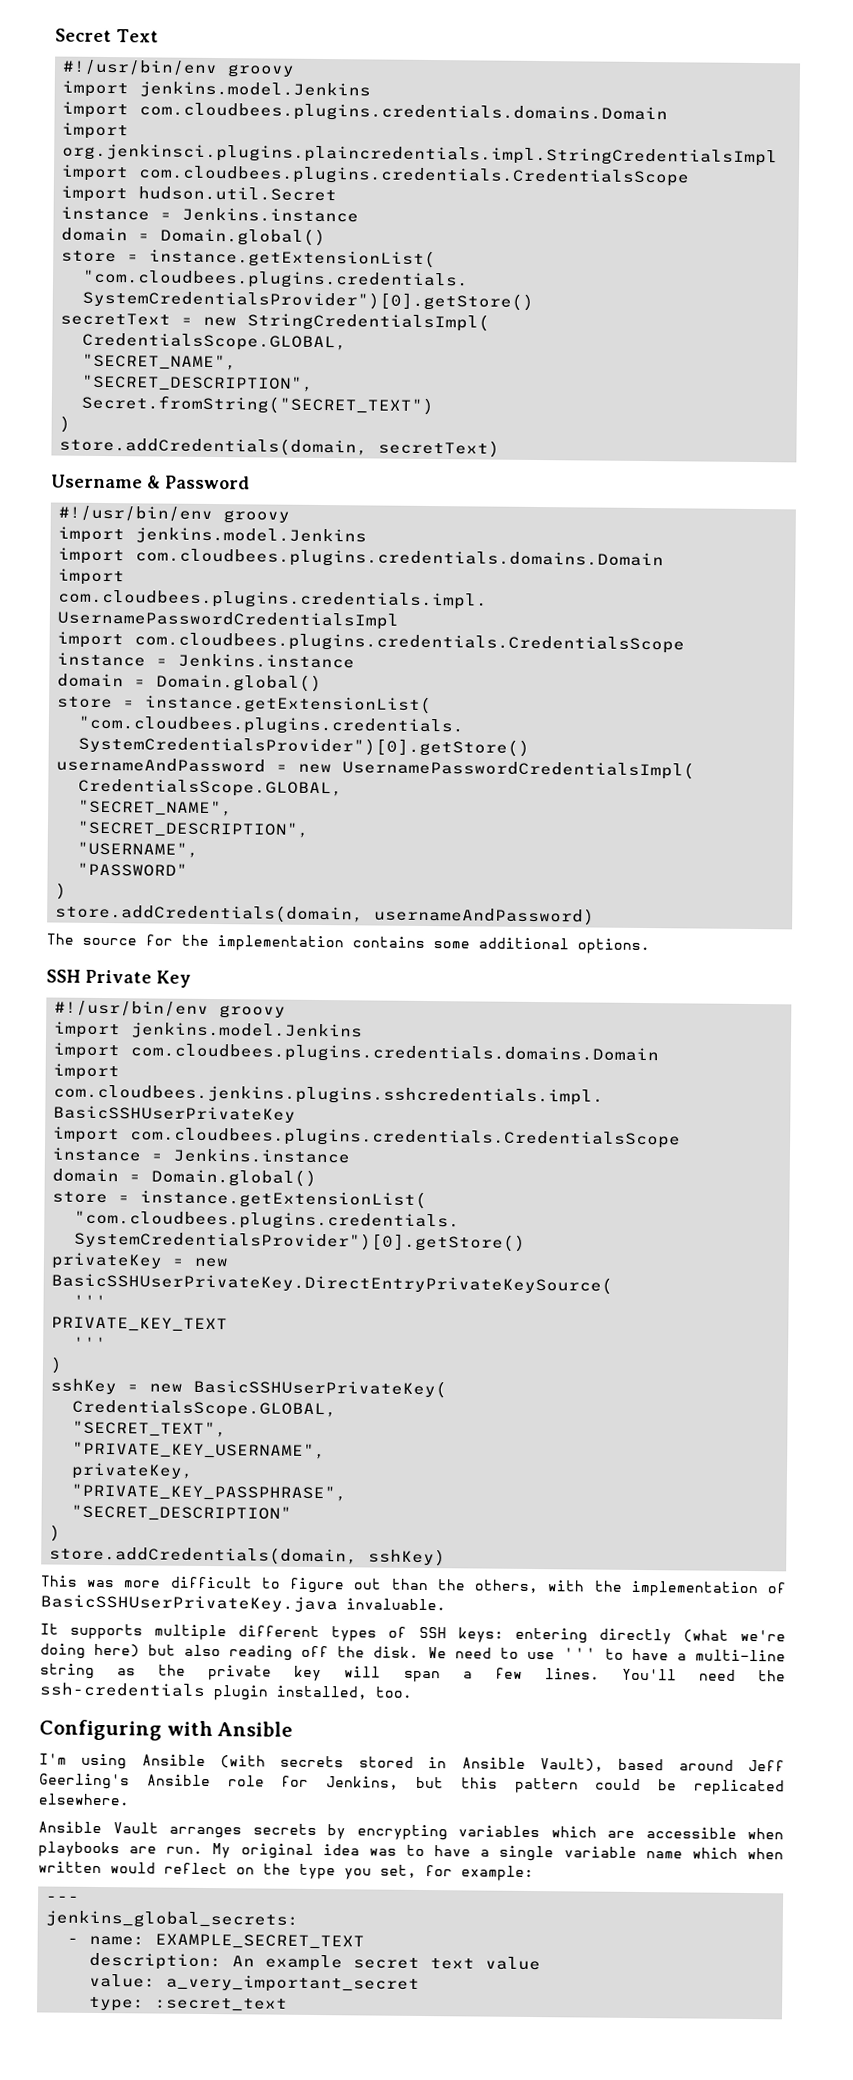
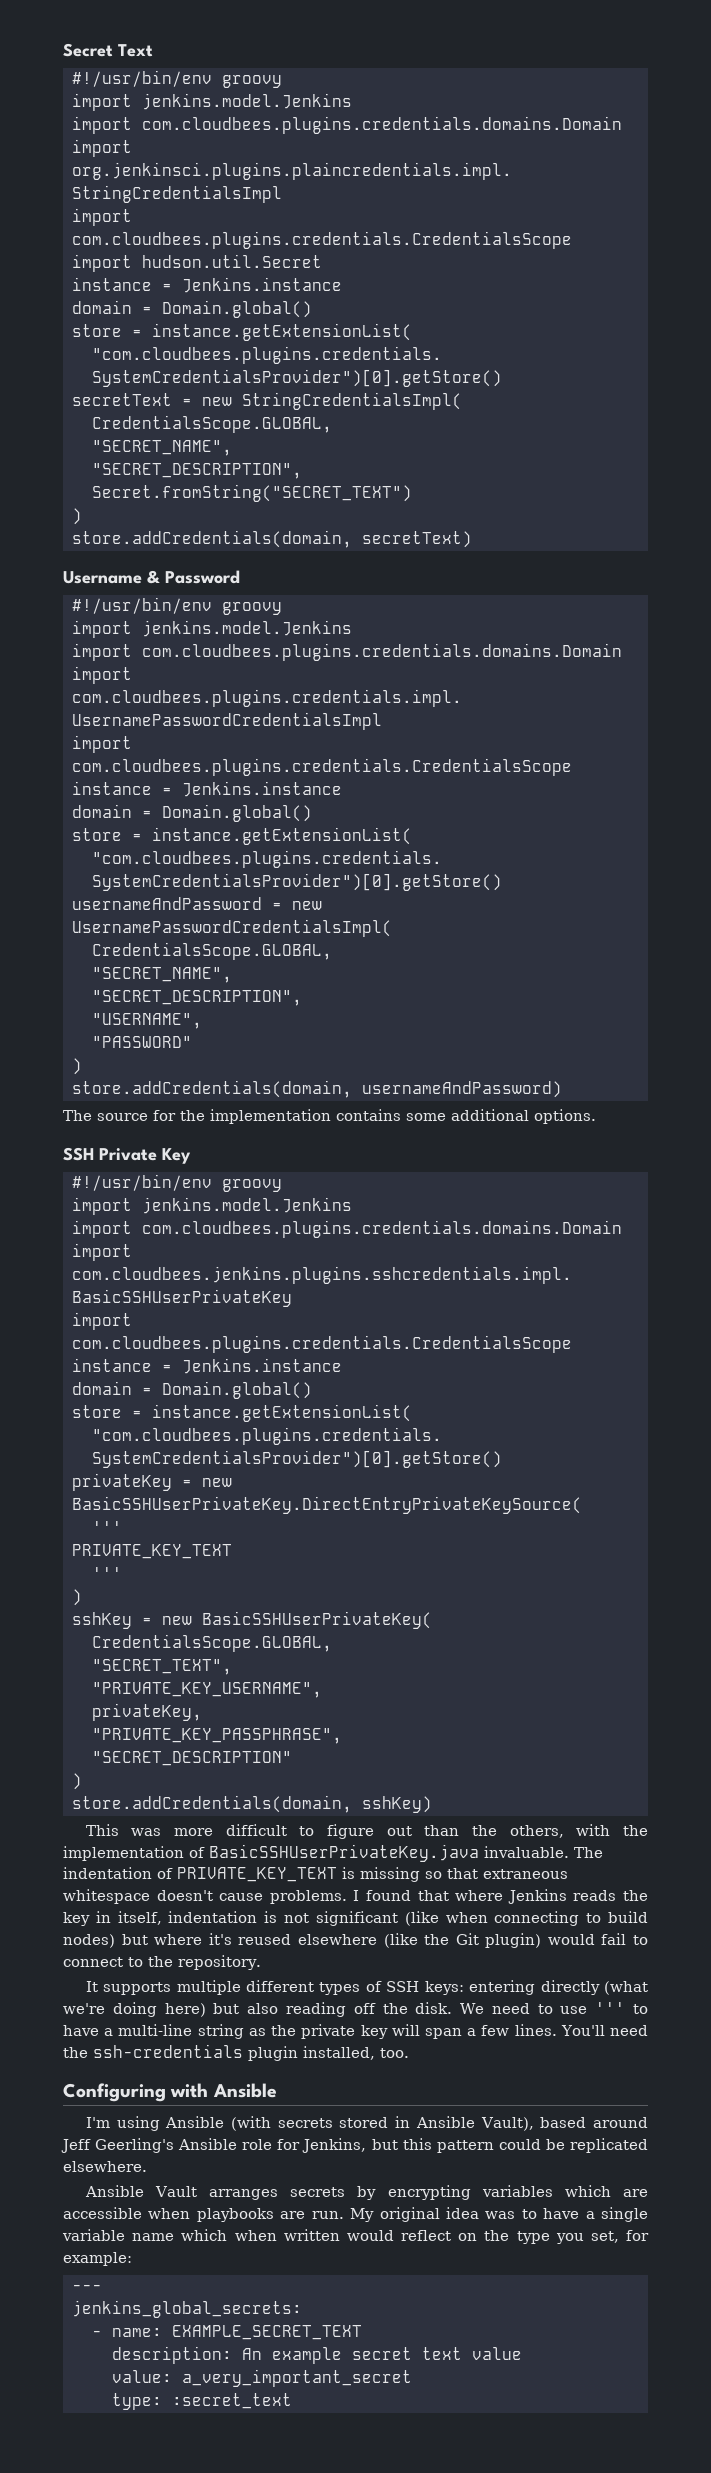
(446, 1604) none -> [574,1847,603,1858] [63,1867,568,1882] [63,1889,649,1904] [63,1911,648,1926] [63,1933,648,1948] [63,1955,261,1970] The indentation of PRIVATE_KEY_TEXT is missing so that extraneous whitespace doesn't cause problems. I found that where Jenkins reads the key in itself, indentation is not significant (like when connecting to build nodes) but where it's reused elsewhere (like the Git plugin) would fail to connect to the repository.

